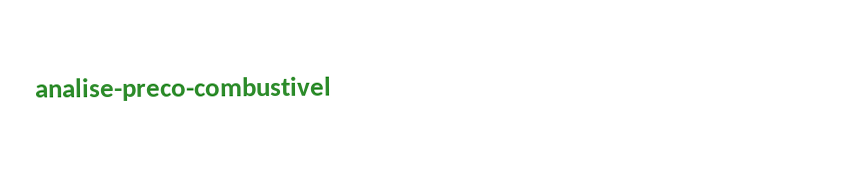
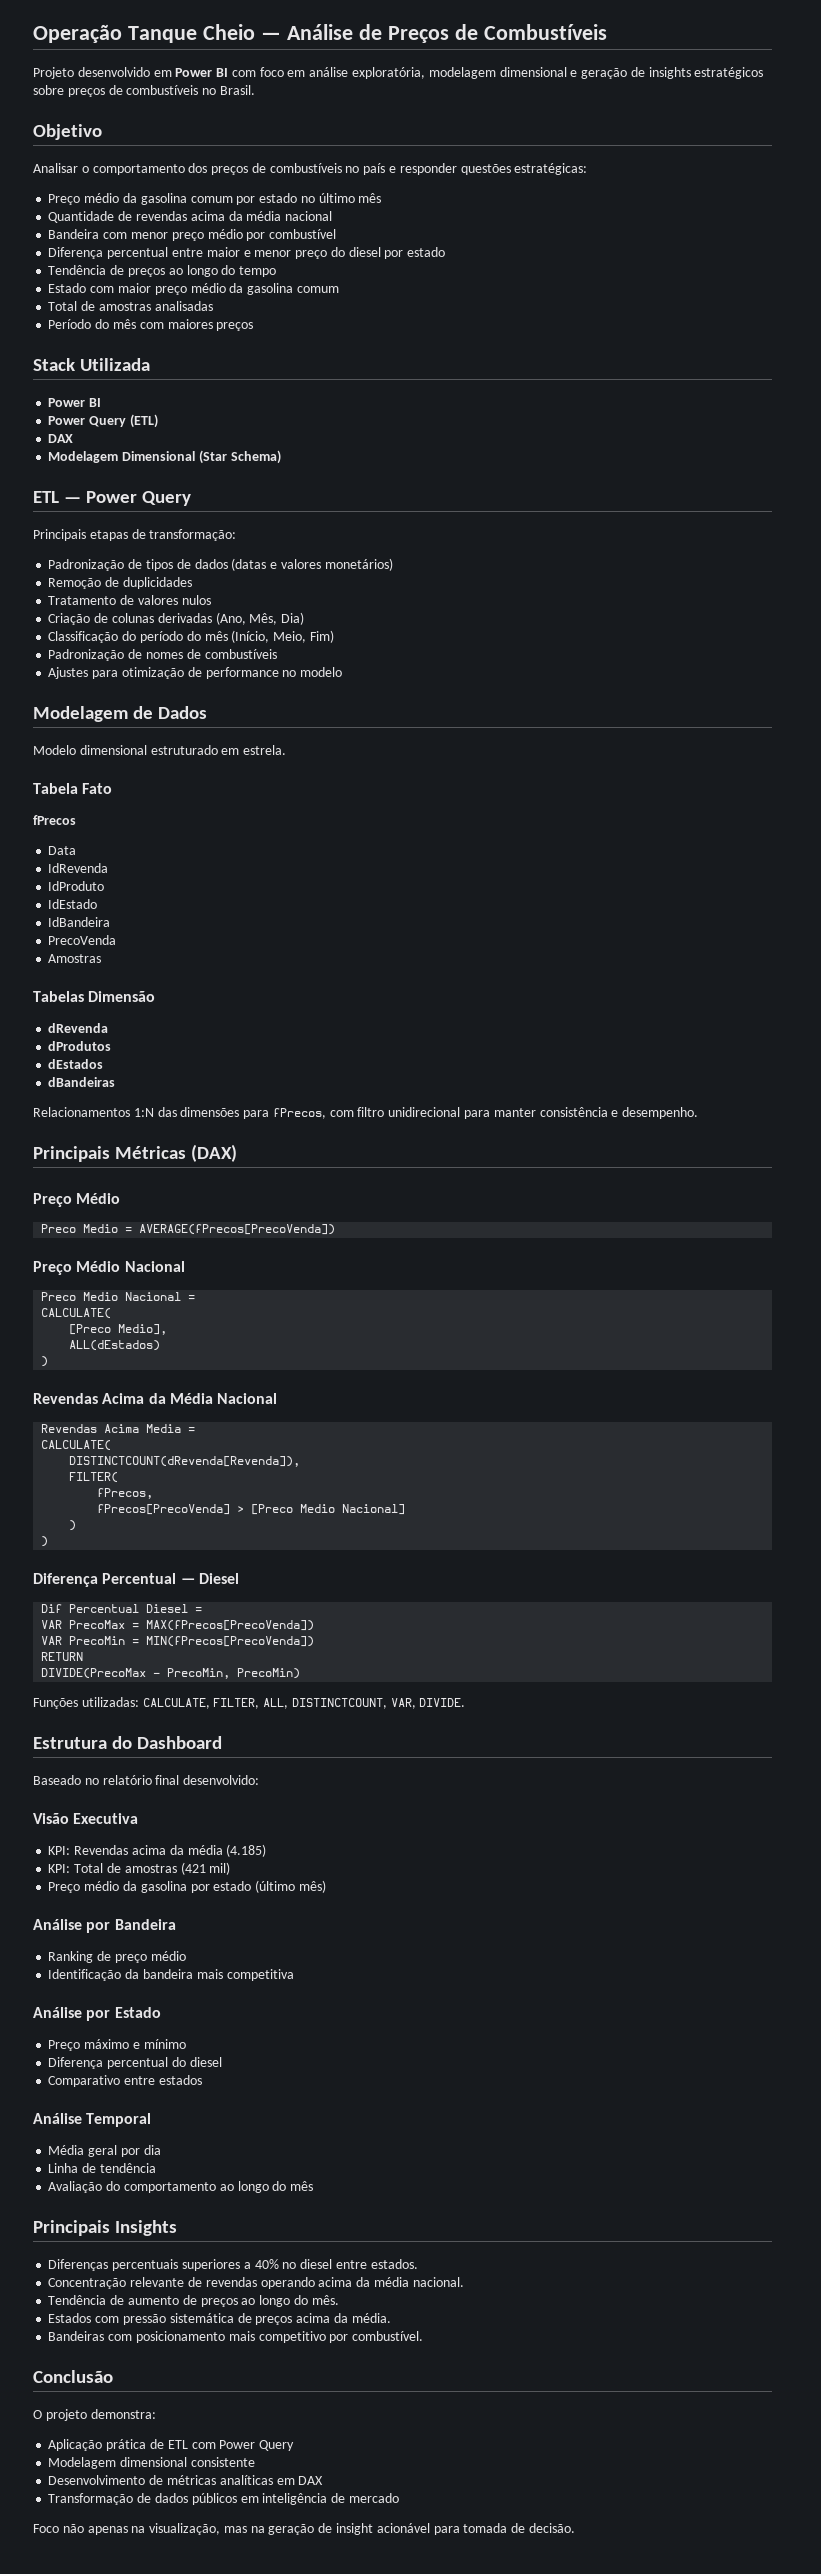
[34,76,332,102] analise-preco-combustivel -> [33,24,607,43] [33,67,764,79] [33,85,255,97] [33,124,102,140] [33,163,588,175] [48,193,382,205] [48,211,333,223] [48,229,337,241] [48,247,446,259] [48,265,277,277] [48,283,339,295] [48,301,213,311] [48,319,254,331] [33,358,151,371] [48,398,102,407] [48,414,158,428] [48,434,74,443] [48,450,281,464] [33,491,192,506] [33,529,237,541] [48,558,393,571] [48,577,192,589] [48,595,211,605] [48,612,305,625] [48,630,334,643] [48,649,277,661] [48,667,343,679] [33,706,208,722] [33,745,287,755] [33,783,113,794] [33,815,76,825] [48,846,77,855] [48,863,109,873] [48,881,105,891] [48,899,98,909] [48,917,111,927] [48,935,117,945] [48,954,102,963] [33,991,156,1002] [48,1023,109,1033] [48,1041,112,1051] [48,1059,104,1069] [48,1077,116,1087] [33,1107,699,1119] [33,1144,238,1162] [33,1193,121,1207] [41,1224,336,1235] [33,1261,185,1275] [41,1292,196,1301] [41,1308,112,1319] [69,1324,168,1335] [69,1340,161,1351] [41,1356,49,1367] [33,1393,278,1404] [41,1424,196,1433] [41,1440,112,1451] [69,1456,301,1467] [69,1472,119,1483] [97,1488,154,1499] [97,1504,406,1515] [69,1520,77,1531] [41,1536,49,1547] [33,1573,239,1587] [41,1604,203,1613] [41,1620,315,1631] [41,1636,315,1647] [41,1652,84,1661] [41,1668,301,1679] [33,1697,466,1709] [33,1736,223,1749] [33,1775,260,1785] [33,1813,139,1824] [48,1844,267,1857] [48,1862,231,1875] [48,1880,326,1893] [33,1919,176,1933] [48,1951,186,1963] [48,1969,294,1981] [33,2007,161,2021] [48,2039,186,2051] [48,2057,222,2069] [48,2075,202,2087] [33,2113,152,2127] [48,2145,161,2157] [48,2163,156,2173] [48,2181,314,2193] [33,2220,178,2236] [48,2259,418,2271] [48,2277,464,2289] [48,2295,339,2307] [48,2313,391,2325] [48,2331,424,2343] [33,2370,113,2383] [33,2409,156,2421] [48,2439,295,2451] [48,2457,255,2469] [48,2475,324,2485] [48,2493,399,2505] [33,2523,575,2535] Operação Tanque Cheio — Análise de Preços de Combustíveis // Projeto desenvolvido em Power BI com foco em análise exploratória, modelagem dimensional e geração de insights estratégicos sobre preços de combustíveis no Brasil. // Objetivo // Analisar o comportamento dos preços de combustíveis no país e responder questões estratégicas: // Preço médio da gasolina comum por estado no último mês // Quantidade de revendas acima da média nacional // Bandeira com menor preço médio por combustível // Diferença percentual entre maior e menor preço do diesel por estado // Tendência de preços ao longo do tempo // Estado com maior preço médio da gasolina comum // Total de amostras analisadas // Período do mês com maiores preços // Stack Utilizada // Power BI // Power Query (ETL) // DAX // Modelagem Dimensional (Star Schema) // ETL — Power Query // Principais etapas de transformação: // Padronização de tipos de dados (datas e valores monetários) // Remoção de duplicidades // Tratamento de valores nulos // Criação de colunas derivadas (Ano, Mês, Dia) // Classificação do período do mês (Início, Meio, Fim) // Padronização de nomes de combustíveis // Ajustes para otimização de performance no modelo // Modelagem de Dados // Modelo dimensional estruturado em estrela. // Tabela Fato // fPrecos // Data // IdRevenda // IdProduto // IdEstado // IdBandeira // PrecoVenda // Amostras // Tabelas Dimensão // dRevenda // dProdutos // dEstados // dBandeiras // Relacionamentos 1:N das dimensões para fPrecos, com filtro unidirecional para manter consistência e desempenho. // Principais Métricas (DAX) // Preço Médio // Preco Medio = AVERAGE(fPrecos[PrecoVenda]) // Preço Médio Nacional // Preco Medio Nacional = // CALCULATE( // [Preco Medio], // ALL(dEstados) // ) // Revendas Acima da Média Nacional // Revendas Acima Media = // CALCULATE( // DISTINCTCOUNT(dRevenda[Revenda]), // FILTER( // fPrecos, // fPrecos[PrecoVenda] > [Preco Medio Nacional] // ) // ) // Diferença Percentual — Diesel // Dif Percentual Diesel = // VAR PrecoMax = MAX(fPrecos[PrecoVenda]) // VAR PrecoMin = MIN(fPrecos[PrecoVenda]) // RETURN // DIVIDE(PrecoMax - PrecoMin, PrecoMin) // Funções utilizadas: CALCULATE, FILTER, ALL, DISTINCTCOUNT, VAR, DIVIDE. // Estrutura do Dashboard // Baseado no relatório final desenvolvido: // Visão Executiva // KPI: Revendas acima da média (4.185) // KPI: Total de amostras (421 mil) // Preço médio da gasolina por estado (último mês) // Análise por Bandeira // Ranking de preço médio // Identificação da bandeira mais competitiva // Análise por Estado // Preço máximo e mínimo // Diferença percentual do diesel // Comparativo entre estados // Análise Temporal // Média geral por dia // Linha de tendência // Avaliação do comportamento ao longo do mês // Principais Insights // Diferenças percentuais superiores a 40% no diesel entre estados. // Concentração relevante de revendas operando acima da média nacional. // Tendência de aumento de preços ao longo do mês. // Estados com pressão sistemática de preços acima da média. // Bandeiras com posicionamento mais competitivo por combustível. // Conclusão // O projeto demonstra: // Aplicação prática de ETL com Power Query // Modelagem dimensional consistente // Desenvolvimento de métricas analíticas em DAX // Transformação de dados públicos em inteligência de mercado // Foco não apenas na visualização, mas na geração de insight acionável para tomada de decisão.

